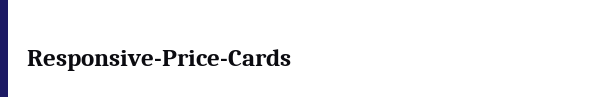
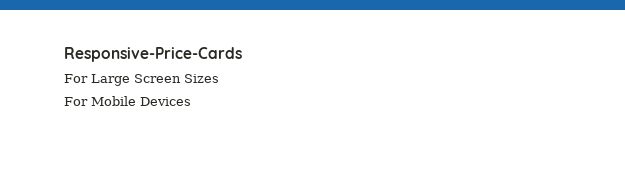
(291, 60) none -> [64,74,219,86] [64,96,191,106] // For Large Screen Sizes // For Mobile Devices

